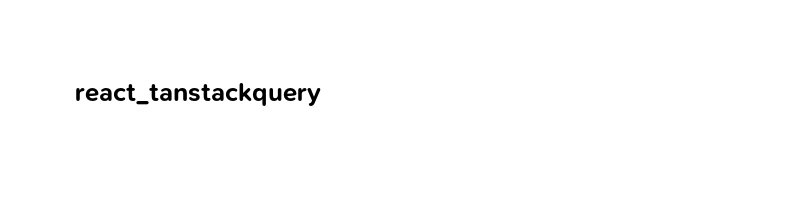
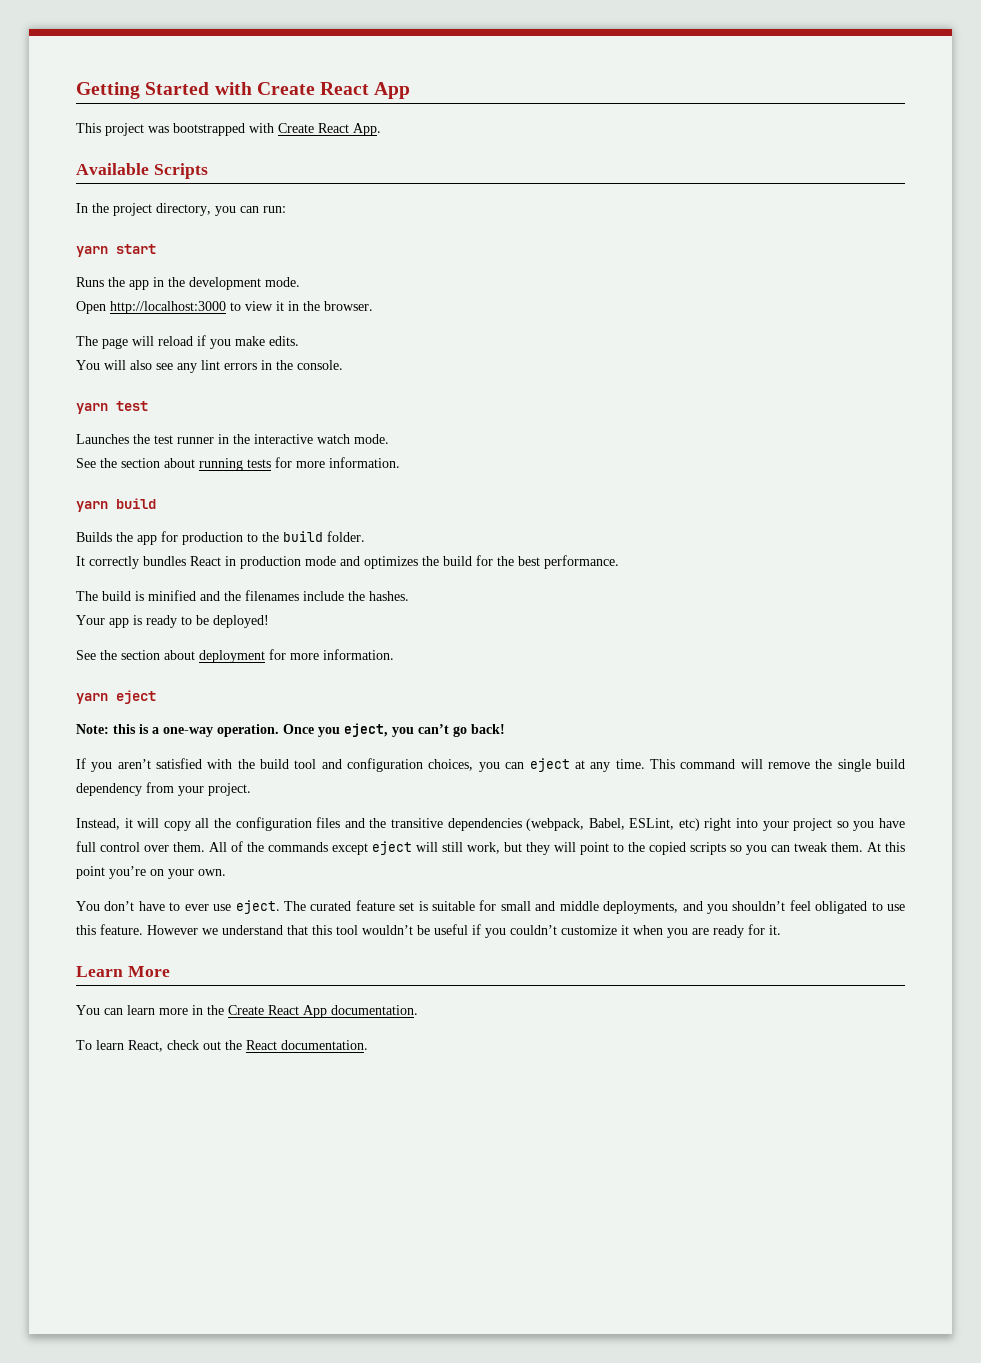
[75,83,321,106] react_tanstackquery -> [76,82,411,99] [76,123,381,136] [76,163,208,179] [76,203,286,216] [76,244,156,257] [76,277,300,290] [76,301,373,314] [76,335,299,349] [76,360,343,373] [76,401,148,414] [76,434,389,444] [76,457,400,471] [76,498,156,512] [76,531,365,545] [76,555,619,569] [76,590,409,601] [76,615,269,628] [76,649,394,663] [76,690,156,704] [76,723,505,737] [76,758,905,772] [76,782,251,796] [76,817,906,831] [76,841,905,855] [76,866,226,879] [76,900,905,914] [76,924,781,938] [76,966,170,977] [76,1005,418,1018] [76,1040,368,1052] Getting Started with Create React App // This project was bootstrapped with Create React App. // Available Scripts // In the project directory, you can run: // yarn start // Runs the app in the development mode. // Open http://localhost:3000 to view it in the browser. // The page will reload if you make edits. // You will also see any lint errors in the console. // yarn test // Launches the test runner in the interactive watch mode. // See the section about running tests for more information. // yarn build // Builds the app for production to the build folder. // It correctly bundles React in production mode and optimizes the build for the best performance. // The build is minified and the filenames include the hashes. // Your app is ready to be deployed! // See the section about deployment for more information. // yarn eject // Note: this is a one-way operation. Once you eject, you can’t go back! // If you aren’t satisfied with the build tool and configuration choices, you can eject at any time. This command will remove the single build dependency from your project. // Instead, it will copy all the configuration files and the transitive dependencies (webpack, Babel, ESLint, etc) right into your project so you have full control over them. All of the commands except eject will still work, but they will point to the copied scripts so you can tweak them. At this point you’re on your own. // You don’t have to ever use eject. The curated feature set is suitable for small and middle deployments, and you shouldn’t feel obligated to use this feature. However we understand that this tool wouldn’t be useful if you couldn’t customize it when you are ready for it. // Learn More // You can learn more in the Create React App documentation. // To learn React, check out the React documentation.

